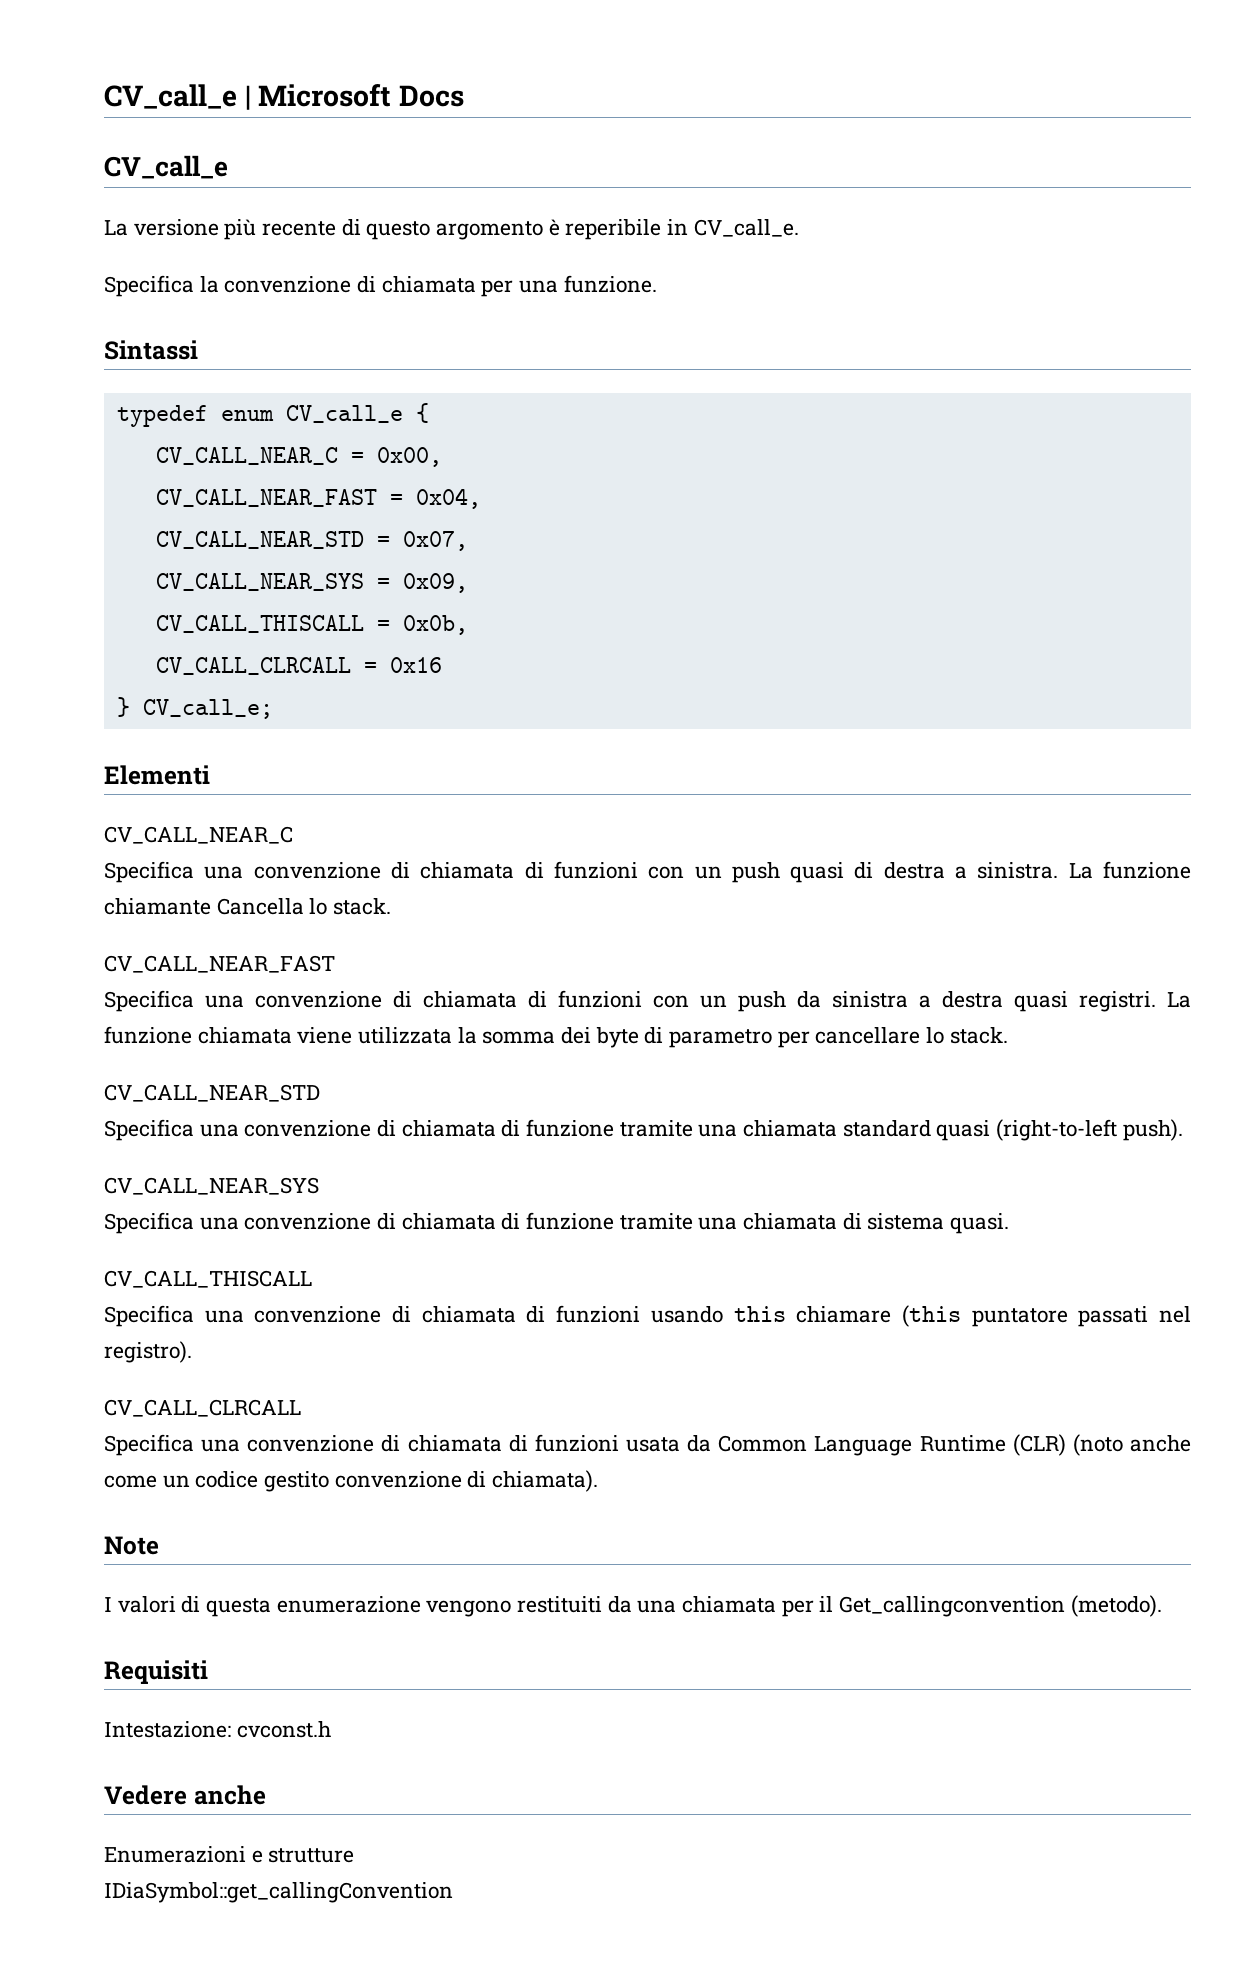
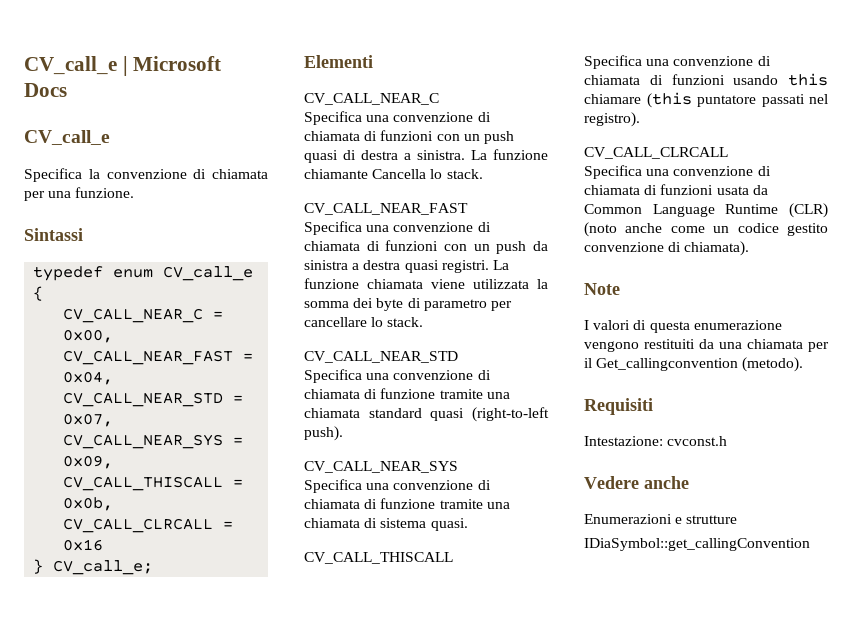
[104,219,799,240] // La versione più recente di questo argomento è reperibile in CV_call_e. -> (110, 137) none

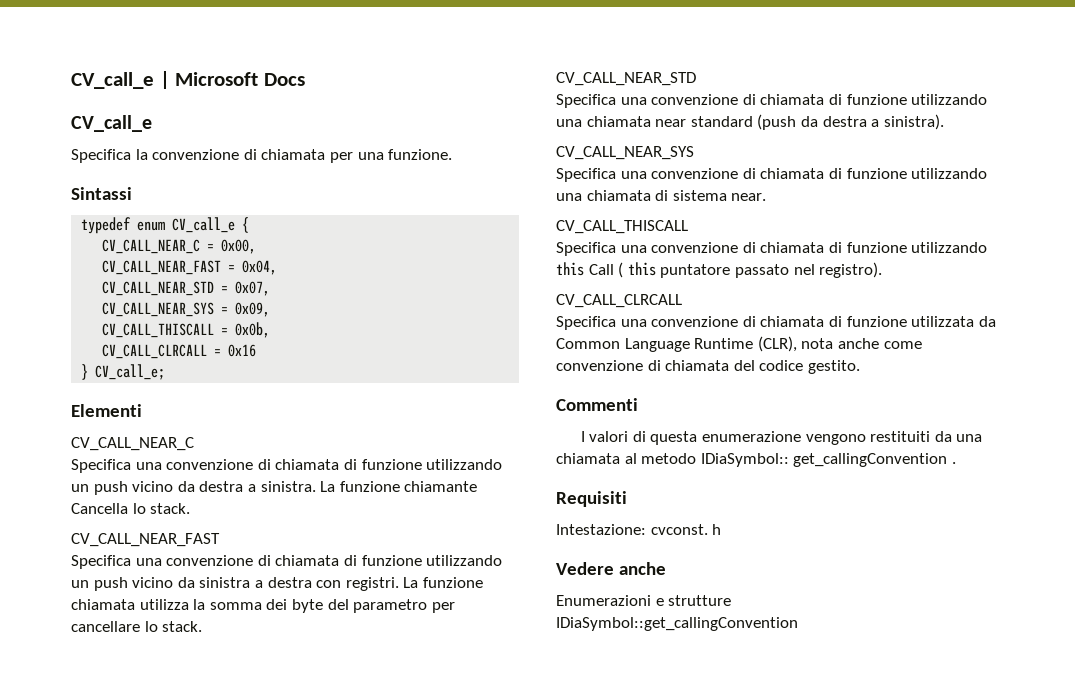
[380,130,514,144] [304,150,356,163] funzioni con un push quasi di -> [361,459,503,470] [71,481,195,495] funzione utilizzando un push vicino da
[385,240,527,254] funzioni con un push -> [361,555,503,566] [71,577,174,591] funzione utilizzando un push vicino
[404,260,439,273] quasi -> [316,580,342,588] con
[431,279,529,289] viene utilizzata -> [139,599,189,610] utilizza
[407,298,421,308] di -> [327,599,349,610] del
[439,389,510,399] [304,407,549,422] [304,426,343,441] tramite una chiamata standard quasi (right-to-left push). -> [911,94,988,105] [556,114,944,130] utilizzando una chiamata near standard (push da destra a sinistra).
[439,499,483,509] tramite -> [911,168,988,179] utilizzando
[430,518,468,531] quasi. -> [731,193,767,201] near.
[671,73,828,86] [584,92,805,108] funzioni usando this chiamare (this puntatore passati -> [846,242,988,253] [556,262,789,278] funzione utilizzando this Call ( this puntatore passato
[660,184,749,195] funzioni usata -> [846,316,975,327] funzione utilizzata
[789,203,828,218] [584,222,828,237] [584,241,750,256] [584,283,620,295] (CLR) (noto anche come un codice gestito convenzione di chiamata). // Note -> [757,336,922,352] [556,360,860,374] [556,398,638,411] (CLR), nota anche come convenzione di chiamata del codice gestito. // Commenti
[808,342,829,352] [584,357,804,372] per il Get_callingconvention (metodo). -> [624,453,956,467] al metodo IDiaSymbol:: get_callingConvention .
[667,436,728,446] cvconst.h -> [650,524,722,535] cvconst. h

